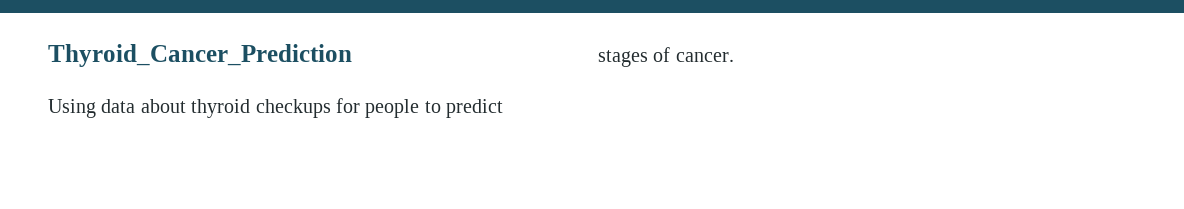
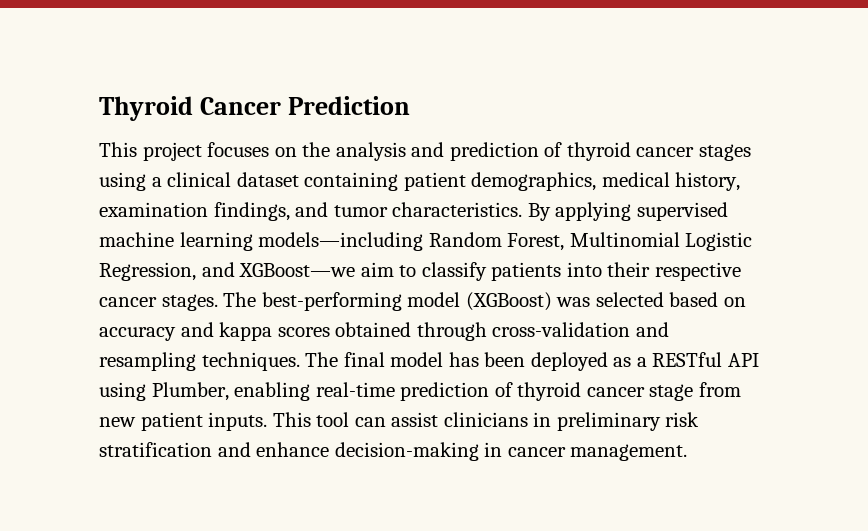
[48,44,352,67] [48,98,504,118] [598,47,734,67] Thyroid_Cancer_Prediction // Using data about thyroid checkups for people to predict stages of cancer. -> [99,96,411,121] [99,142,751,161] [99,172,741,191] [99,202,728,221] [99,232,753,251] [99,262,741,281] [99,292,746,311] [99,322,669,341] [99,352,759,371] [99,382,741,401] [99,412,700,431] [99,442,688,461] Thyroid Cancer Prediction // This project focuses on the analysis and prediction of thyroid cancer stages using a clinical dataset containing patient demographics, medical history, examination findings, and tumor characteristics. By applying supervised machine learning models—including Random Forest, Multinomial Logistic Regression, and XGBoost—we aim to classify patients into their respective cancer stages. The best-performing model (XGBoost) was selected based on accuracy and kappa scores obtained through cross-validation and resampling techniques. The final model has been deployed as a RESTful API using Plumber, enabling real-time prediction of thyroid cancer stage from new patient inputs. This tool can assist clinicians in preliminary risk stratification and enhance decision-making in cancer management.

